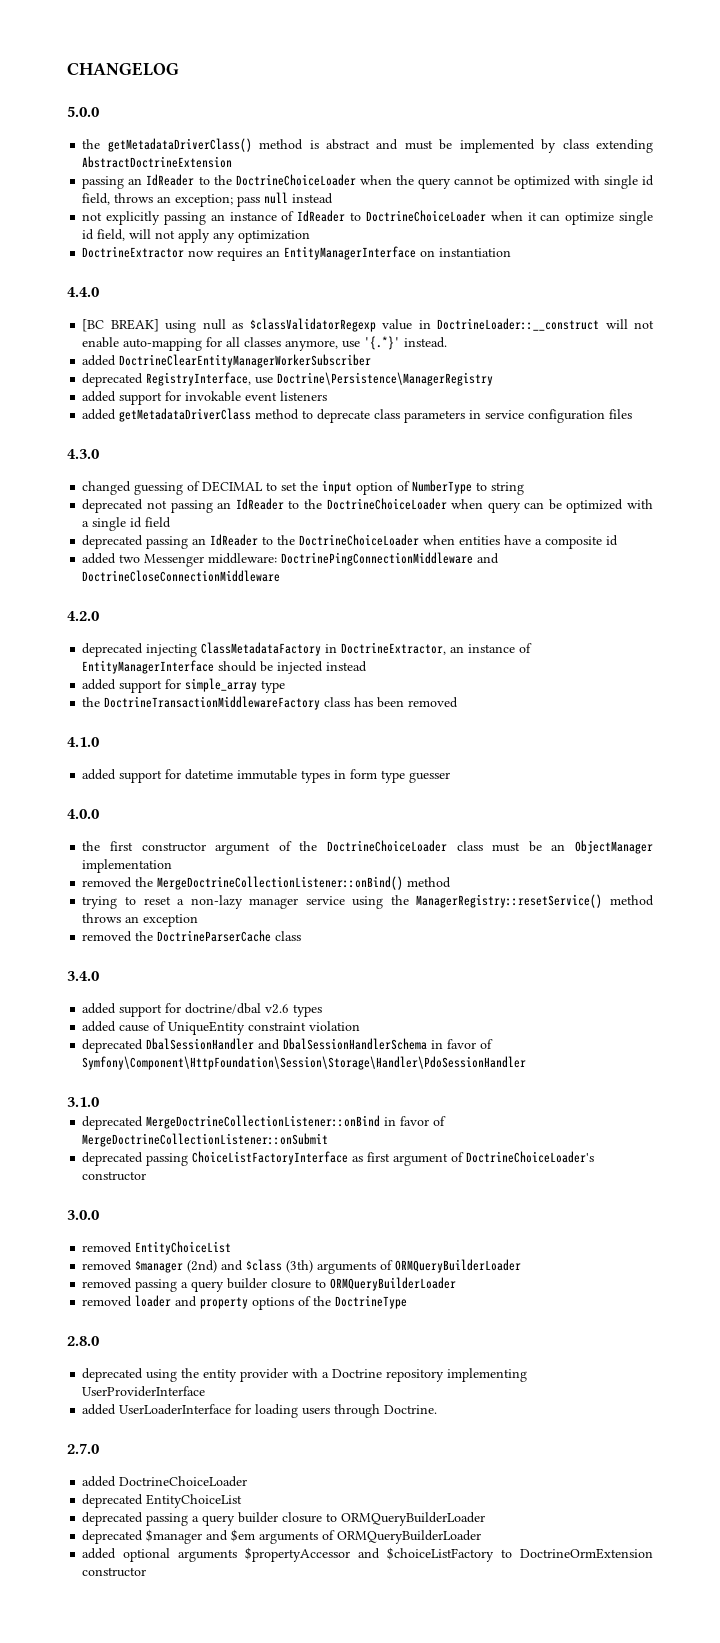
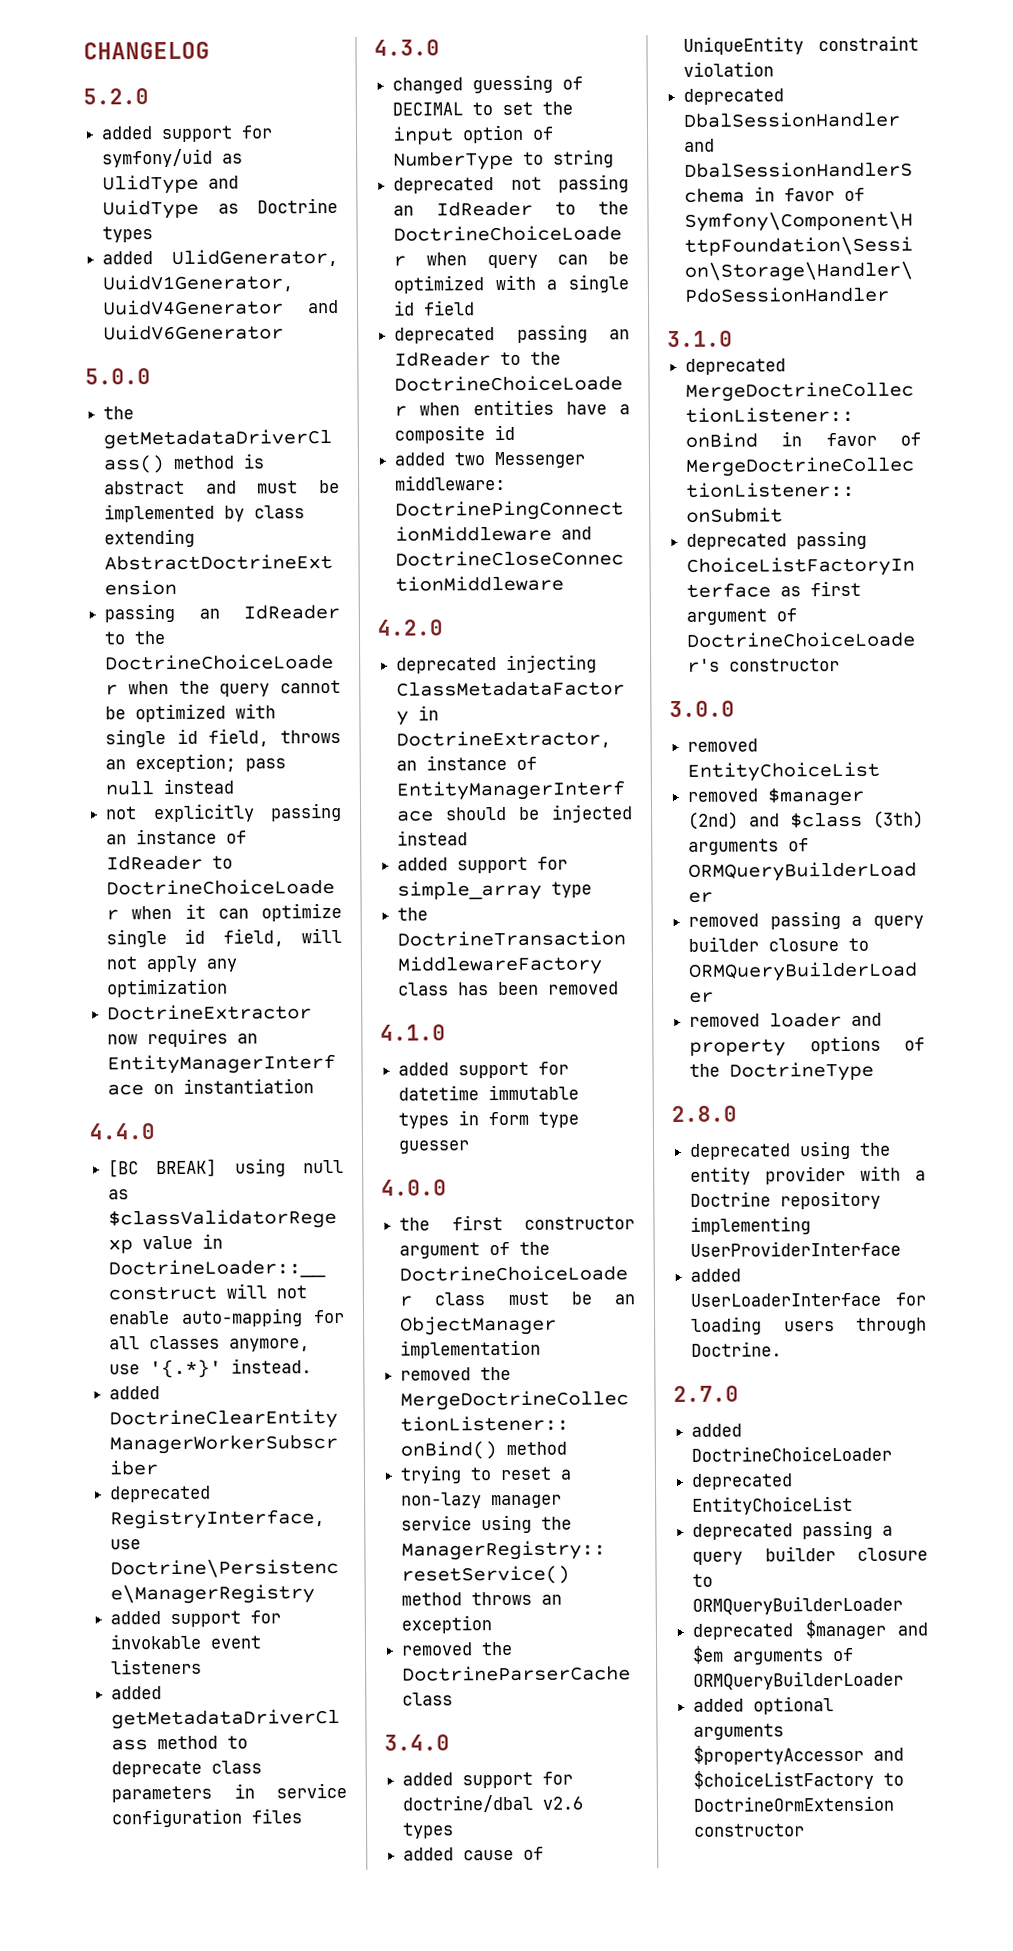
(179, 69) none -> [83,88,149,105] [101,125,274,143] [102,148,244,168] [102,174,240,195] [102,197,338,220] [102,226,154,243] [102,248,338,267] [102,274,294,293] [102,299,339,316] [103,324,285,341] // 5.2.0 // added support for symfony/uid as UlidType and UuidType as Doctrine types // added UlidGenerator, UuidV1Generator, UuidV4Generator and UuidV6Generator

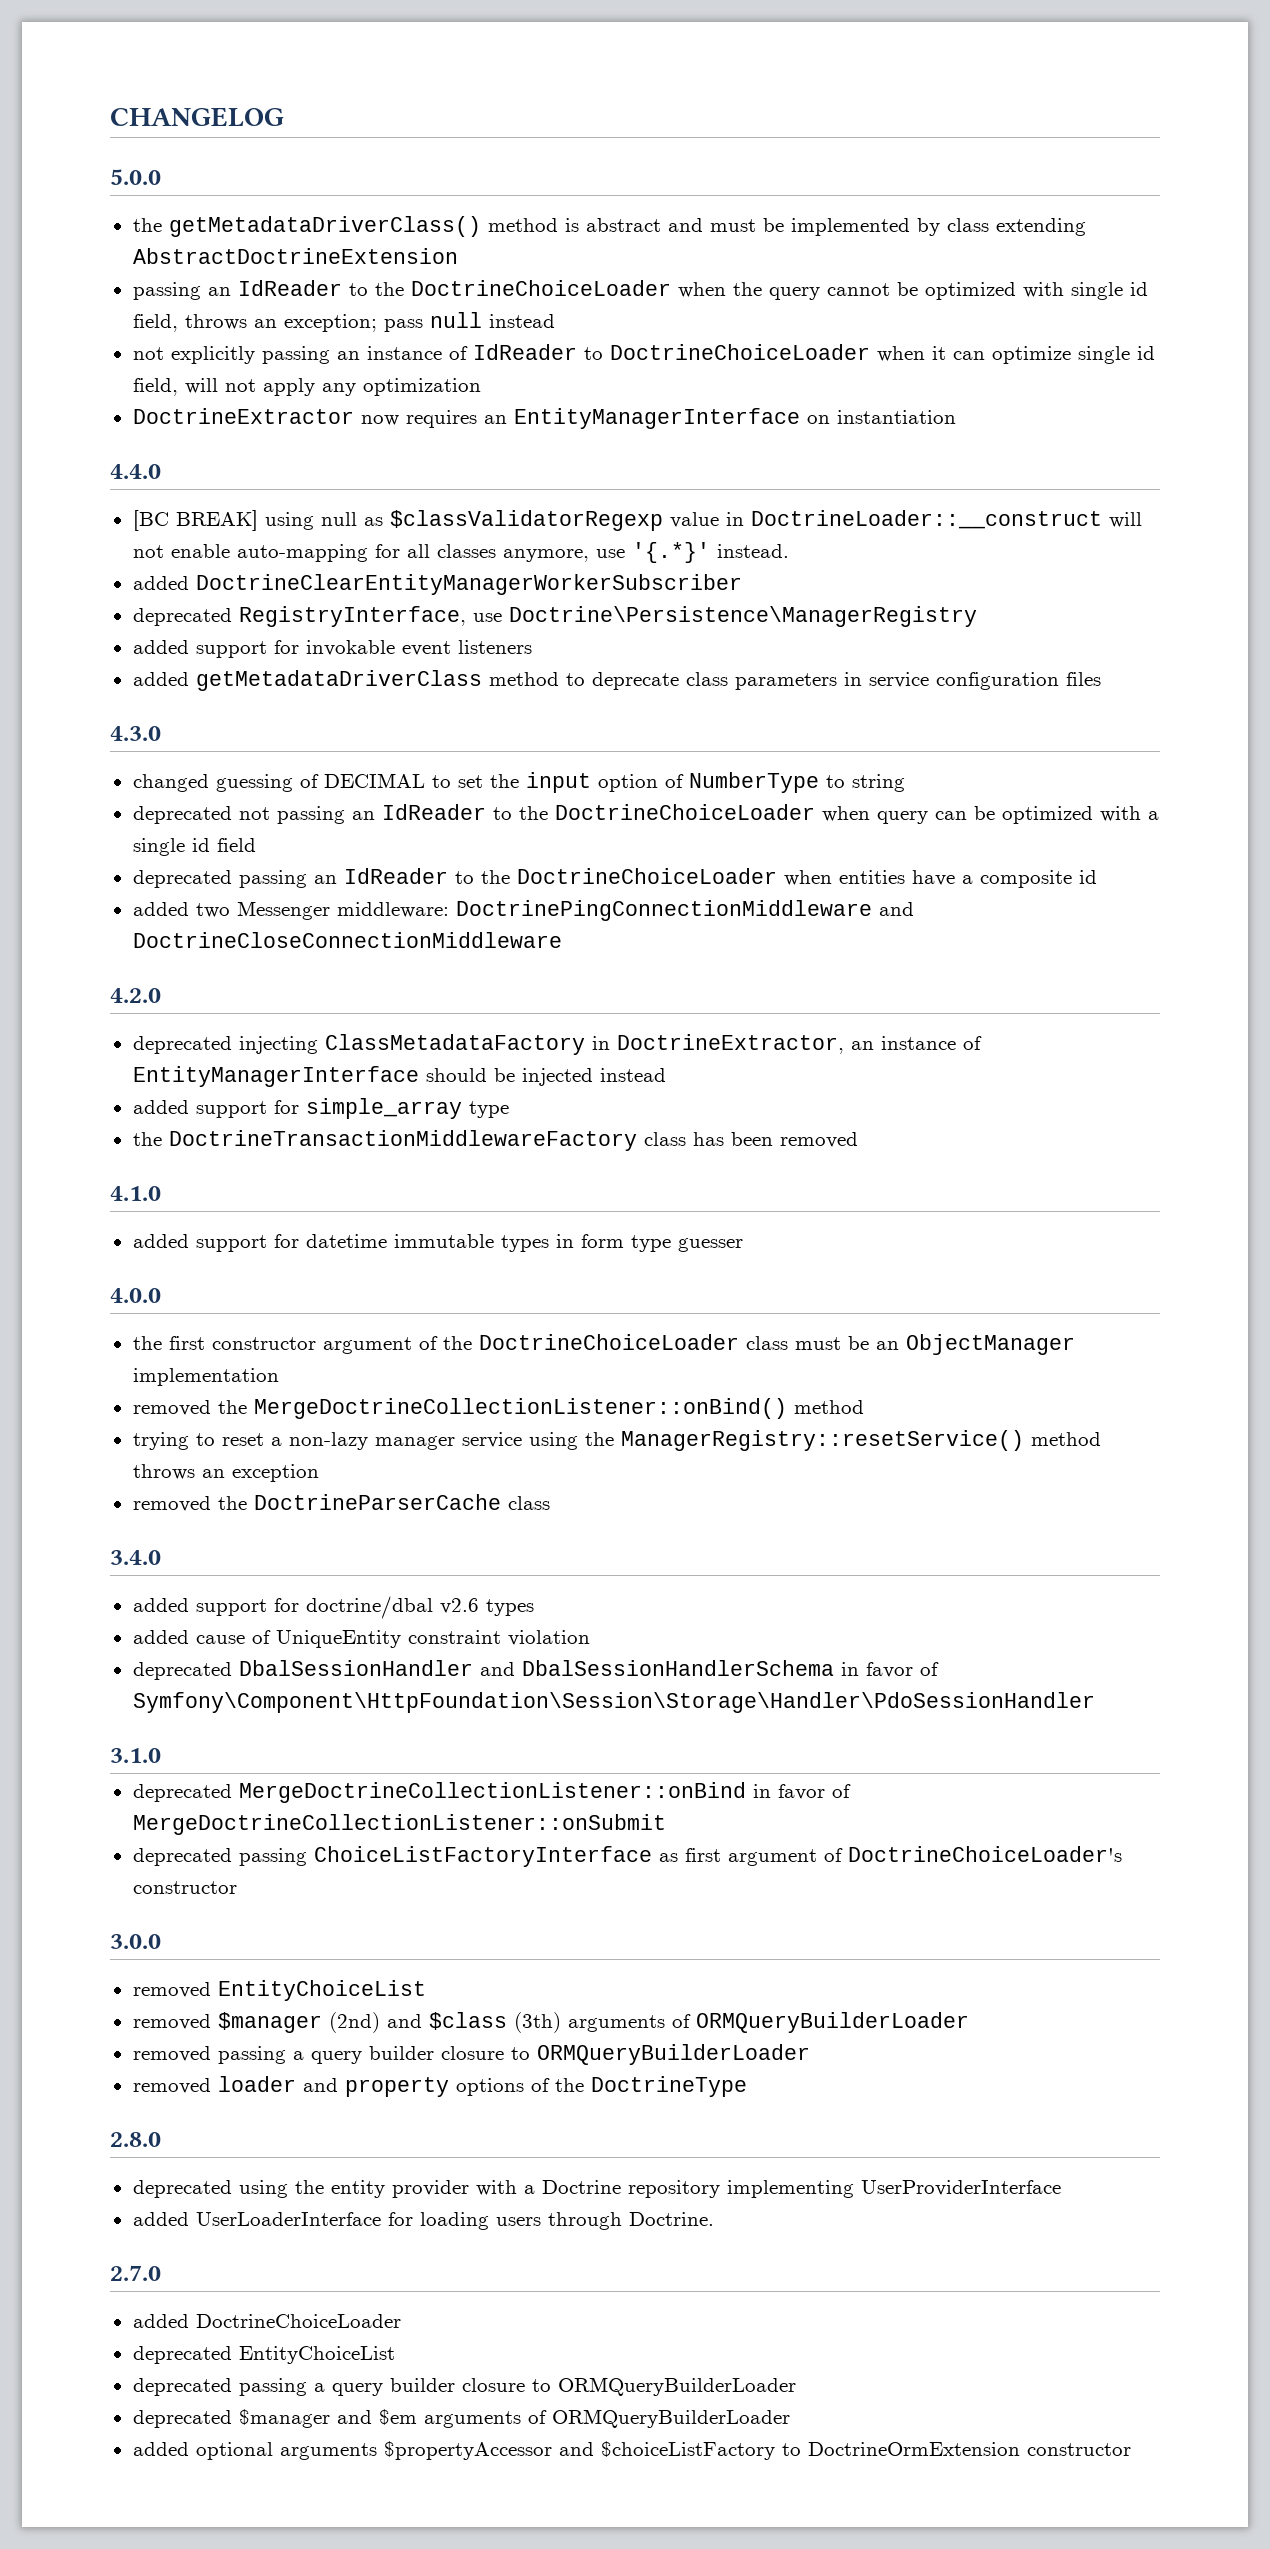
[83,88,149,105] [101,125,274,143] [102,148,244,168] [102,174,240,195] [102,197,338,220] [102,226,154,243] [102,248,338,267] [102,274,294,293] [102,299,339,316] [103,324,285,341] // 5.2.0 // added support for symfony/uid as UlidType and UuidType as Doctrine types // added UlidGenerator, UuidV1Generator, UuidV4Generator and UuidV6Generator -> (284, 117) none

